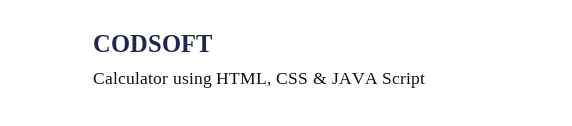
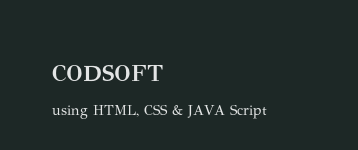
[93,72,168,84] Calculator -> (163, 73) none

